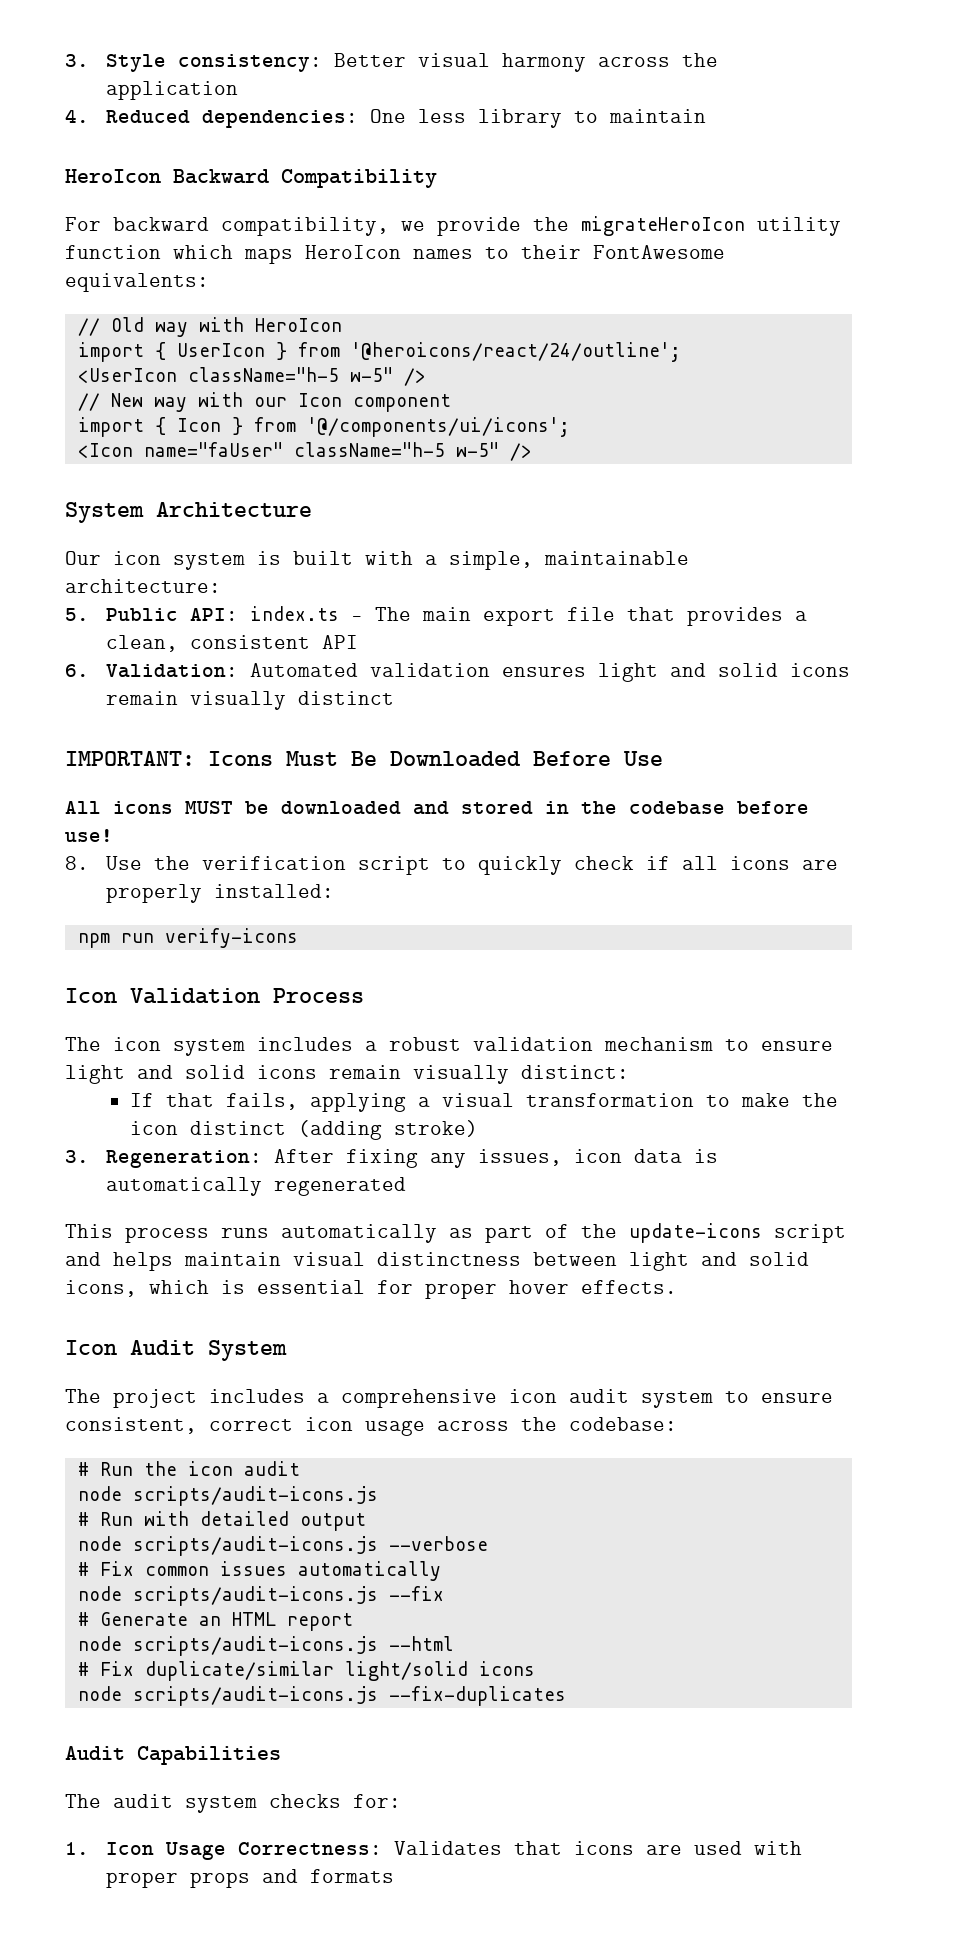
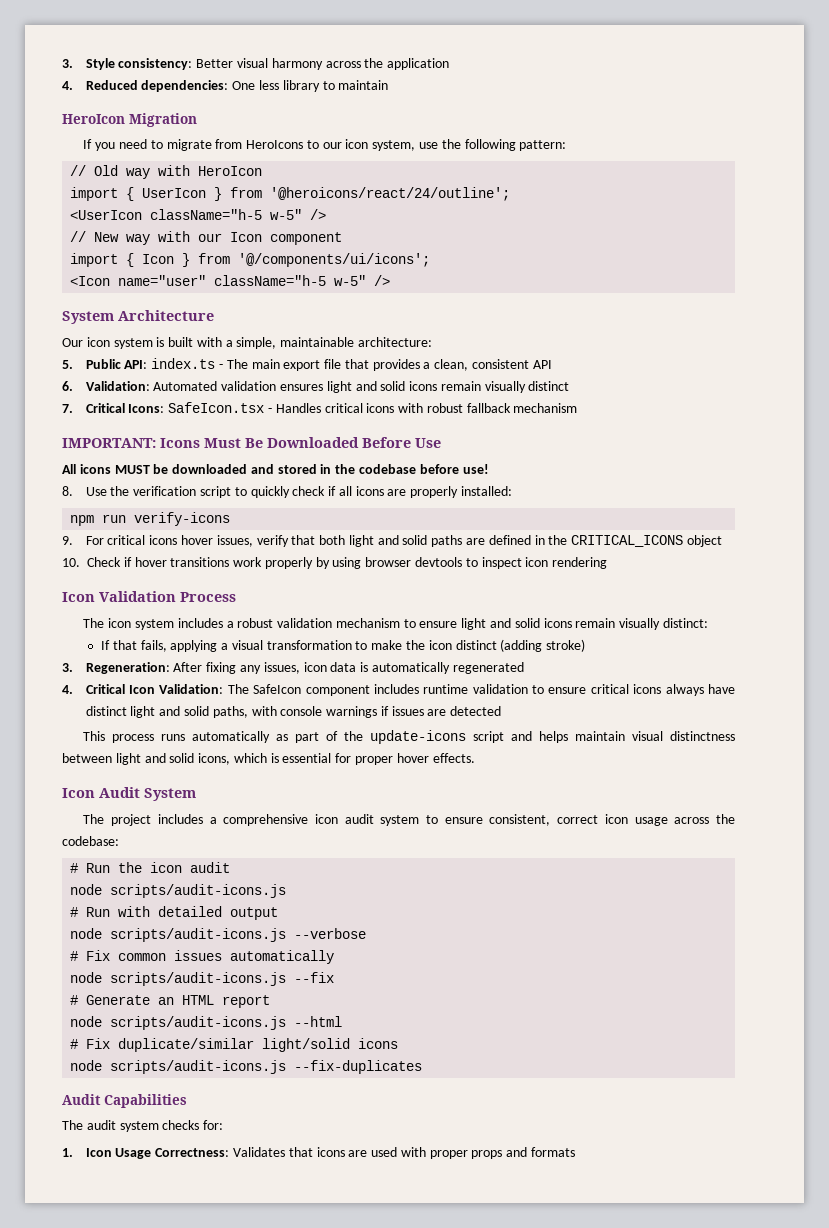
[173,169,437,188] [65,216,841,236] [65,245,725,264] [65,273,209,292] Backward Compatibility // For backward compatibility, we provide the migrateHeroIcon utility function which maps HeroIcon names to their FontAwesome equivalents: -> [129,113,197,127] [83,139,567,151] Migration // If you need to migrate from HeroIcons to our icon system, use the following pattern:
[143,442,283,457] name="faUser" -> [118,275,207,286] name="user"
(395, 698) none -> [62,402,578,413] // 7. Critical Icons: SafeIcon.tsx - Handles critical icons with robust fallback mechanism
(298, 938) none -> [62,535,722,547] [62,557,608,569] // 9. For critical icons hover issues, verify that both light and solid paths are defined in the CRITICAL_ICONS object // 10. Check if hover transitions work properly by using browser devtools to inspect icon rendering
(407, 1186) none -> [62,684,735,696] [85,706,502,718] // 4. Critical Icon Validation: The SafeIcon component includes runtime validation to ensure critical icons always have distinct light and solid paths, with console warnings if issues are detected

